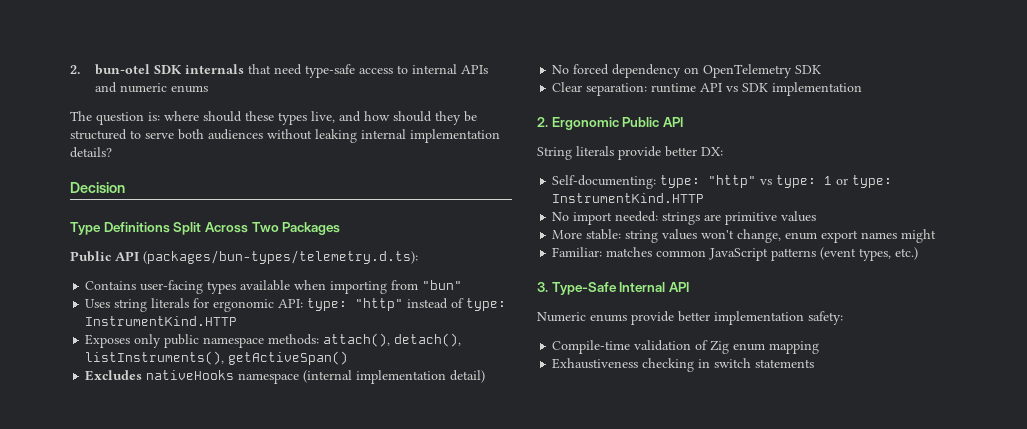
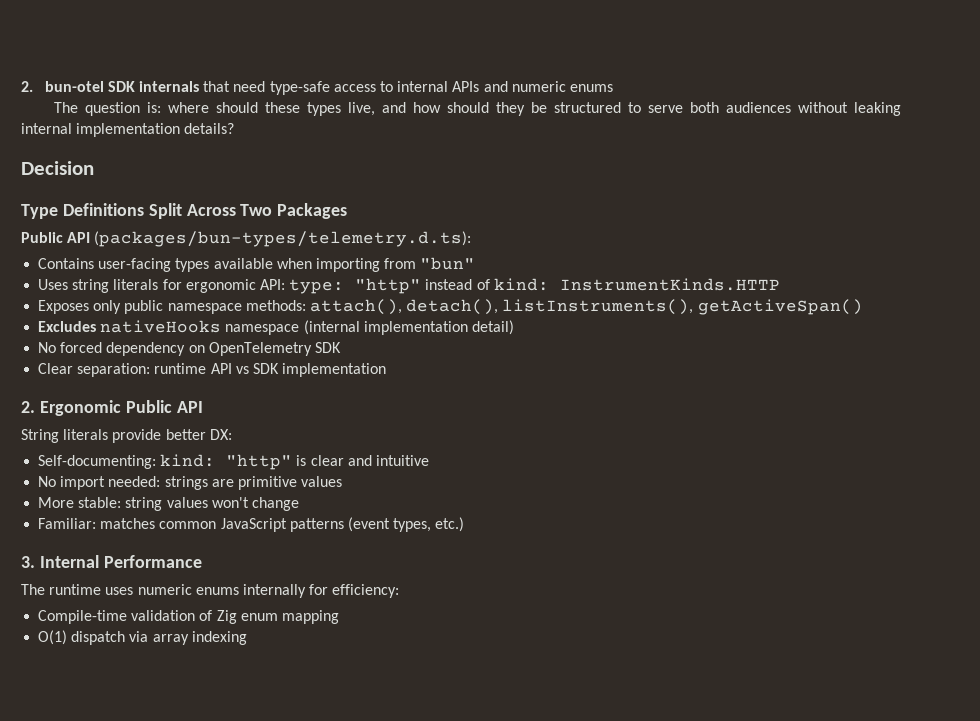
[466,298,507,311] [85,316,238,326] type: InstrumentKind.HTTP -> [493,278,780,291] kind: InstrumentKinds.HTTP
[660,175,893,188] [552,193,705,203] type: "http" vs type: 1 or type: InstrumentKind.HTTP -> [160,454,429,470] kind: "http" is clear and intuitive
[737,229,937,243] change, enum export names might -> [251,497,299,511] change
[551,282,689,295] [537,311,843,325] Type-Safe Internal API // Numeric enums provide better implementation safety: -> [39,555,202,568] [21,584,400,598] Internal Performance // The runtime uses numeric enums internally for efficiency:
[552,358,815,372] Exhaustiveness checking in switch statements -> [38,630,247,645] O(1) dispatch via array indexing

